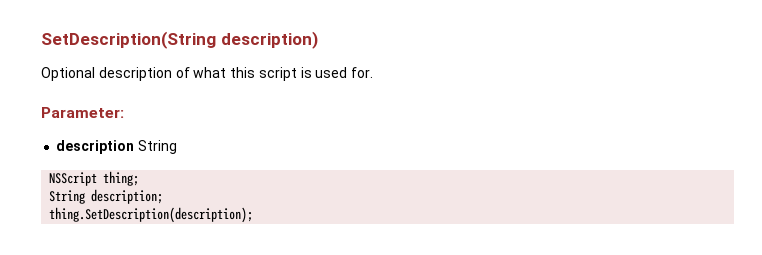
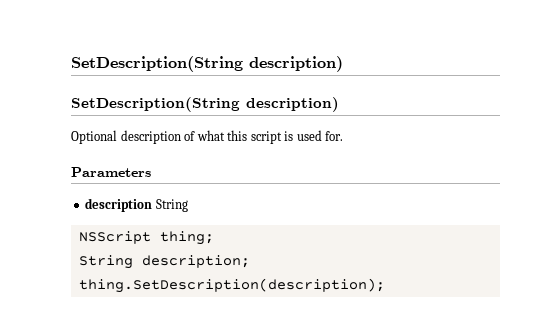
[41,31,318,49] SetDescription(String description) -> [71,56,343,72] [71,97,339,112] SetDescription(String description) // SetDescription(String description)
[41,107,124,118] Parameter: -> [71,167,151,177] Parameters

